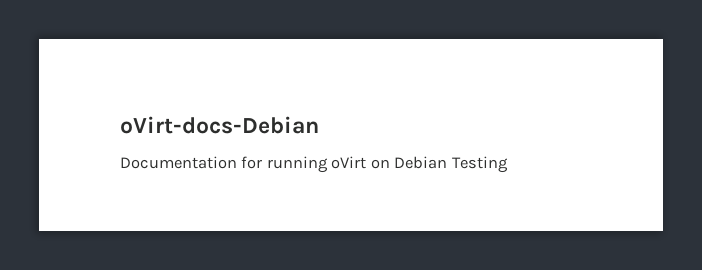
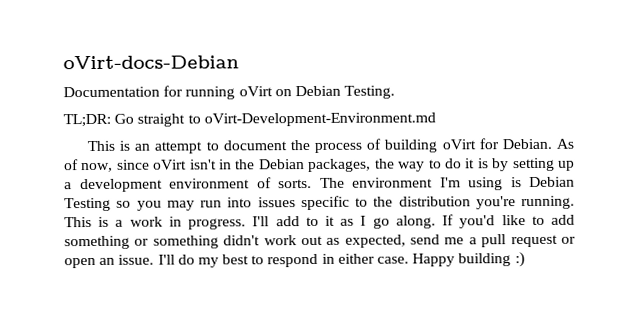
[451,156,508,173] Testing -> [344,85,396,99] [63,112,436,128] [86,138,574,154] [64,157,576,173] [64,176,575,193] [64,195,575,212] [64,214,575,230] [64,234,576,250] [64,252,525,269] Testing. // TL;DR: Go straight to oVirt-Development-Environment.md // This is an attempt to document the process of building oVirt for Debian. As of now, since oVirt isn't in the Debian packages, the way to do it is by setting up a development environment of sorts. The environment I'm using is Debian Testing so you may run into issues specific to the distribution you're running. This is a work in progress. I'll add to it as I go along. If you'd like to add something or something didn't work out as expected, send me a pull request or open an issue. I'll do my best to respond in either case. Happy building :)

